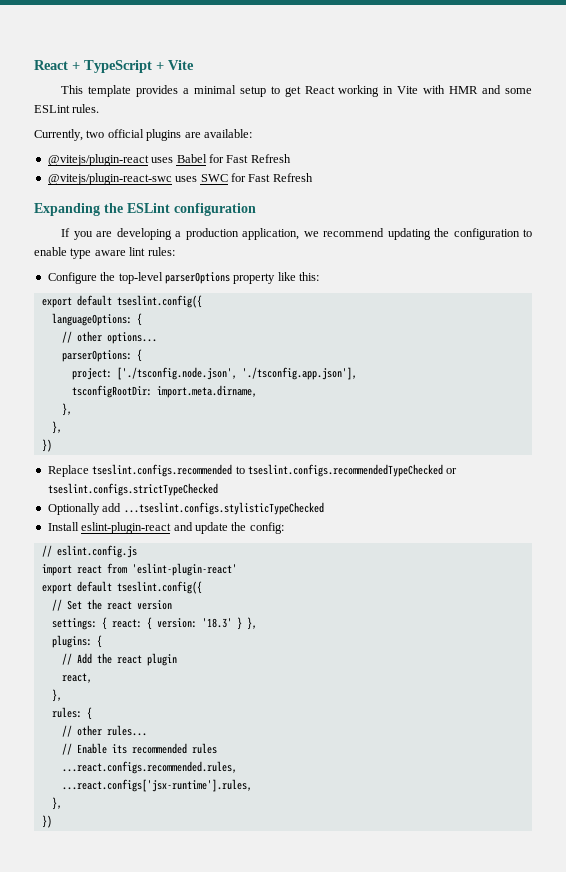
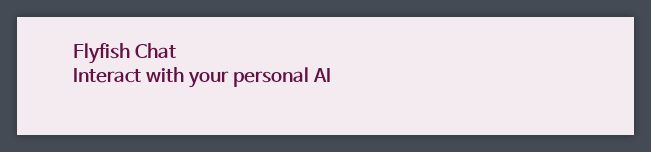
[34,60,194,73] [61,85,533,97] [34,104,100,113] [34,129,252,141] [47,154,291,166] [47,173,313,185] [34,203,256,216] [61,228,533,240] [34,247,175,259] [47,272,319,284] [41,295,202,308] [51,313,142,326] [61,331,157,344] [61,349,142,362] [71,367,357,380] [71,385,257,398] [61,403,72,416] [51,421,62,434] [41,439,52,452] [47,464,458,477] [47,483,218,496] [47,502,324,515] [47,522,284,534] [41,545,137,558] [41,563,237,576] [41,581,202,594] [51,599,172,611] [51,617,257,630] [51,635,102,648] [61,653,177,666] [61,673,92,683] [51,689,62,702] [51,707,92,720] [61,725,147,737] [61,743,217,755] [61,761,237,774] [61,779,252,792] [51,797,62,810] [41,815,52,828] React + TypeScript + Vite // This template provides a minimal setup to get React working in Vite with HMR and some ESLint rules. // Currently, two official plugins are available: // @vitejs/plugin-react uses Babel for Fast Refresh // @vitejs/plugin-react-swc uses SWC for Fast Refresh // Expanding the ESLint configuration // If you are developing a production application, we recommend updating the configuration to enable type aware lint rules: // Configure the top-level parserOptions property like this: // export default tseslint.config({ // languageOptions: { // // other options... // parserOptions: { // project: ['./tsconfig.node.json', './tsconfig.app.json'], // tsconfigRootDir: import.meta.dirname, // }, // }, // }) // Replace tseslint.configs.recommended to tseslint.configs.recommendedTypeChecked or tseslint.configs.strictTypeChecked // Optionally add ...tseslint.configs.stylisticTypeChecked // Install eslint-plugin-react and update the config: // // eslint.config.js // import react from 'eslint-plugin-react' // export default tseslint.config({ // // Set the react version // settings: { react: { version: '18.3' } }, // plugins: { // // Add the react plugin // react, // }, // rules: { // // other rules... // // Enable its recommended rules // ...react.configs.recommended.rules, // ...react.configs['jsx-runtime'].rules, // }, // }) -> [73,43,176,64] [73,67,331,88] Flyfish Chat // Interact with your personal AI

